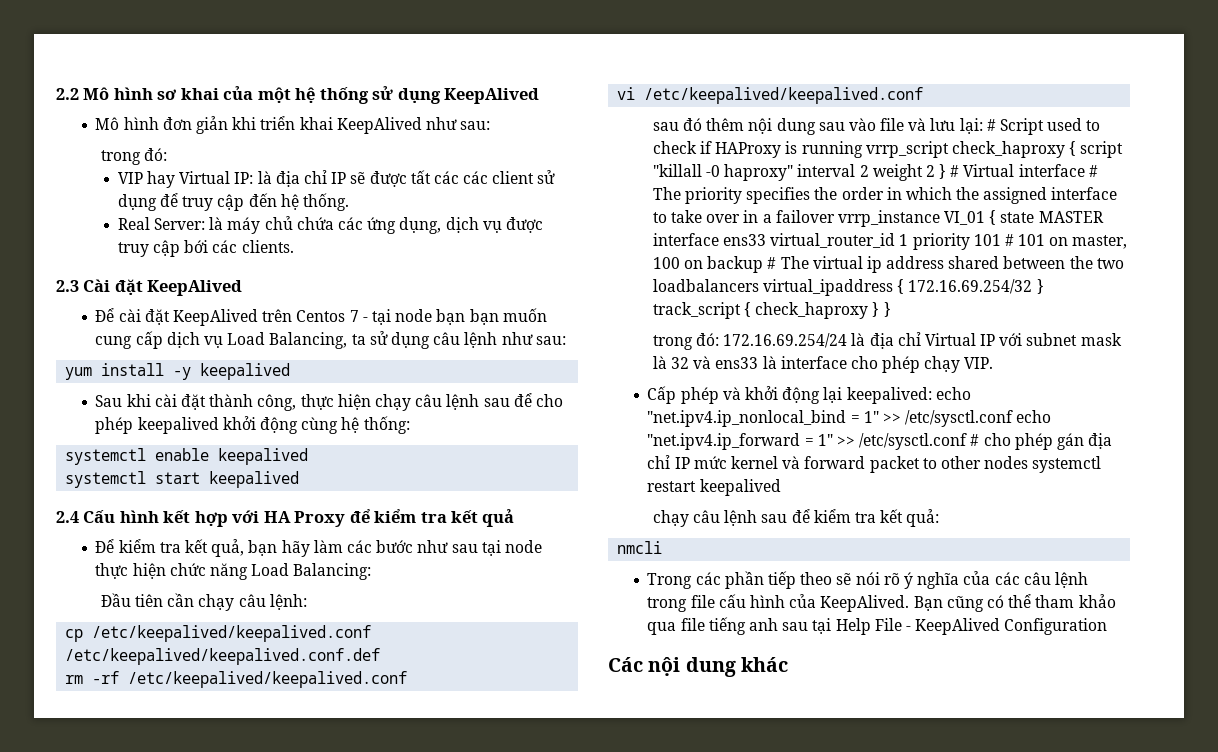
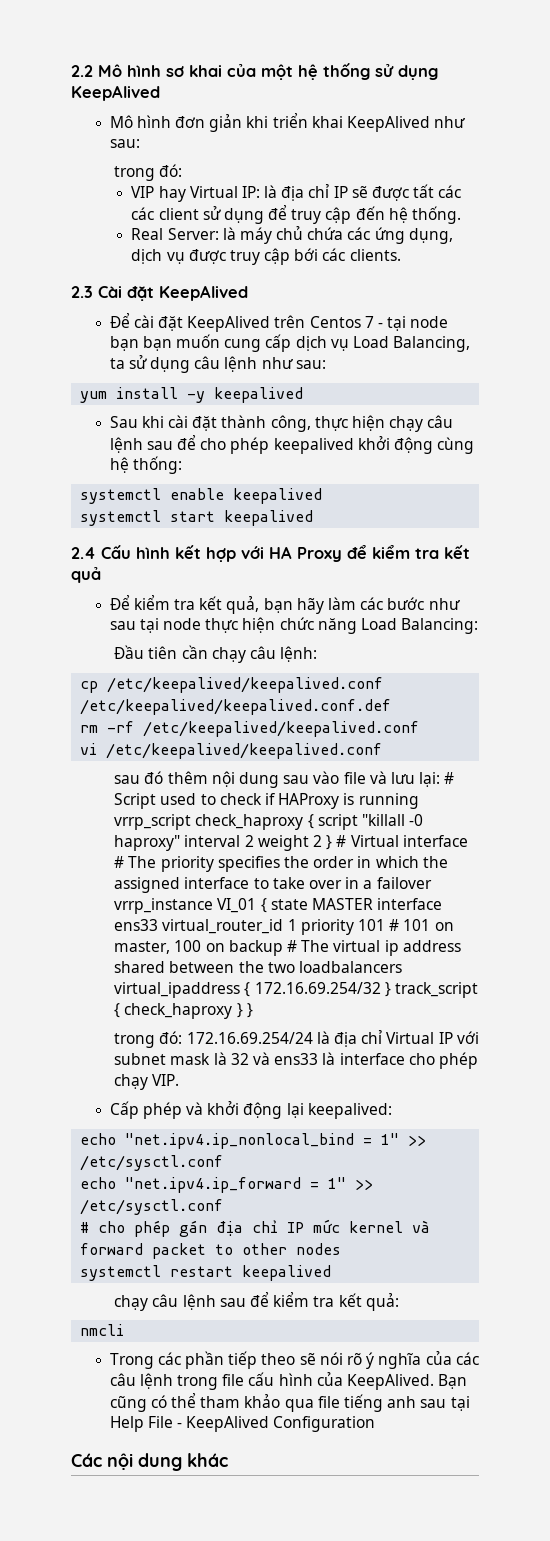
(932, 395) none -> (392, 1111) //
(1014, 418) none -> (224, 1163) //
(968, 441) none -> (224, 1207) //
(1029, 462) none -> (342, 1249) //

